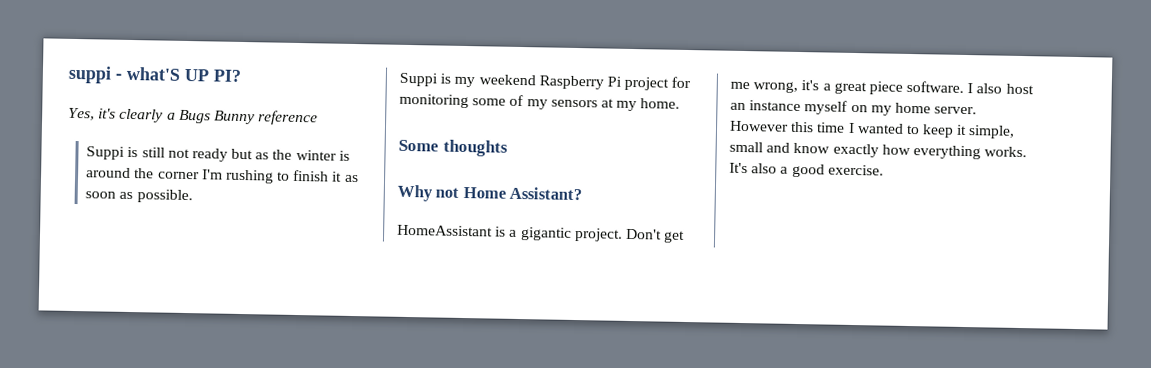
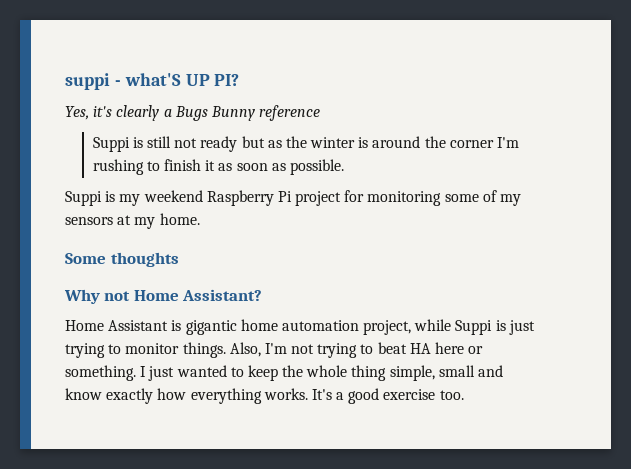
[397,224,686,243] [730,80,1034,95] [730,100,978,116] [729,120,968,138] HomeAssistant is a gigantic project. Don't get me wrong, it's a great piece software. I also host an instance myself on my home server. However this time I wanted to keep it -> [65,319,535,335] [65,342,484,358] [65,365,387,381] Home Assistant is gigantic home automation project, while Suppi is just trying to monitor things. Also, I'm not trying to beat HA here or something. I just wanted to keep the whole thing
[751,163,778,174] also -> (332, 394) none
[827,164,884,176] exercise. -> [383,389,464,400] exercise too.

